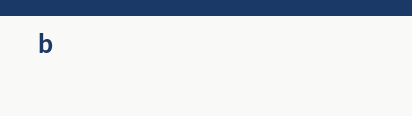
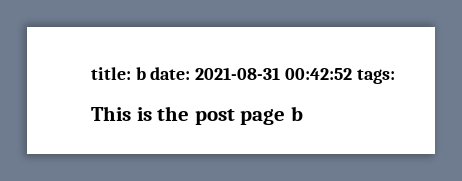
(38, 43) none -> [91,67,395,84] [91,106,286,125] title: b date: 2021-08-31 00:42:52 tags: // This is the post page

